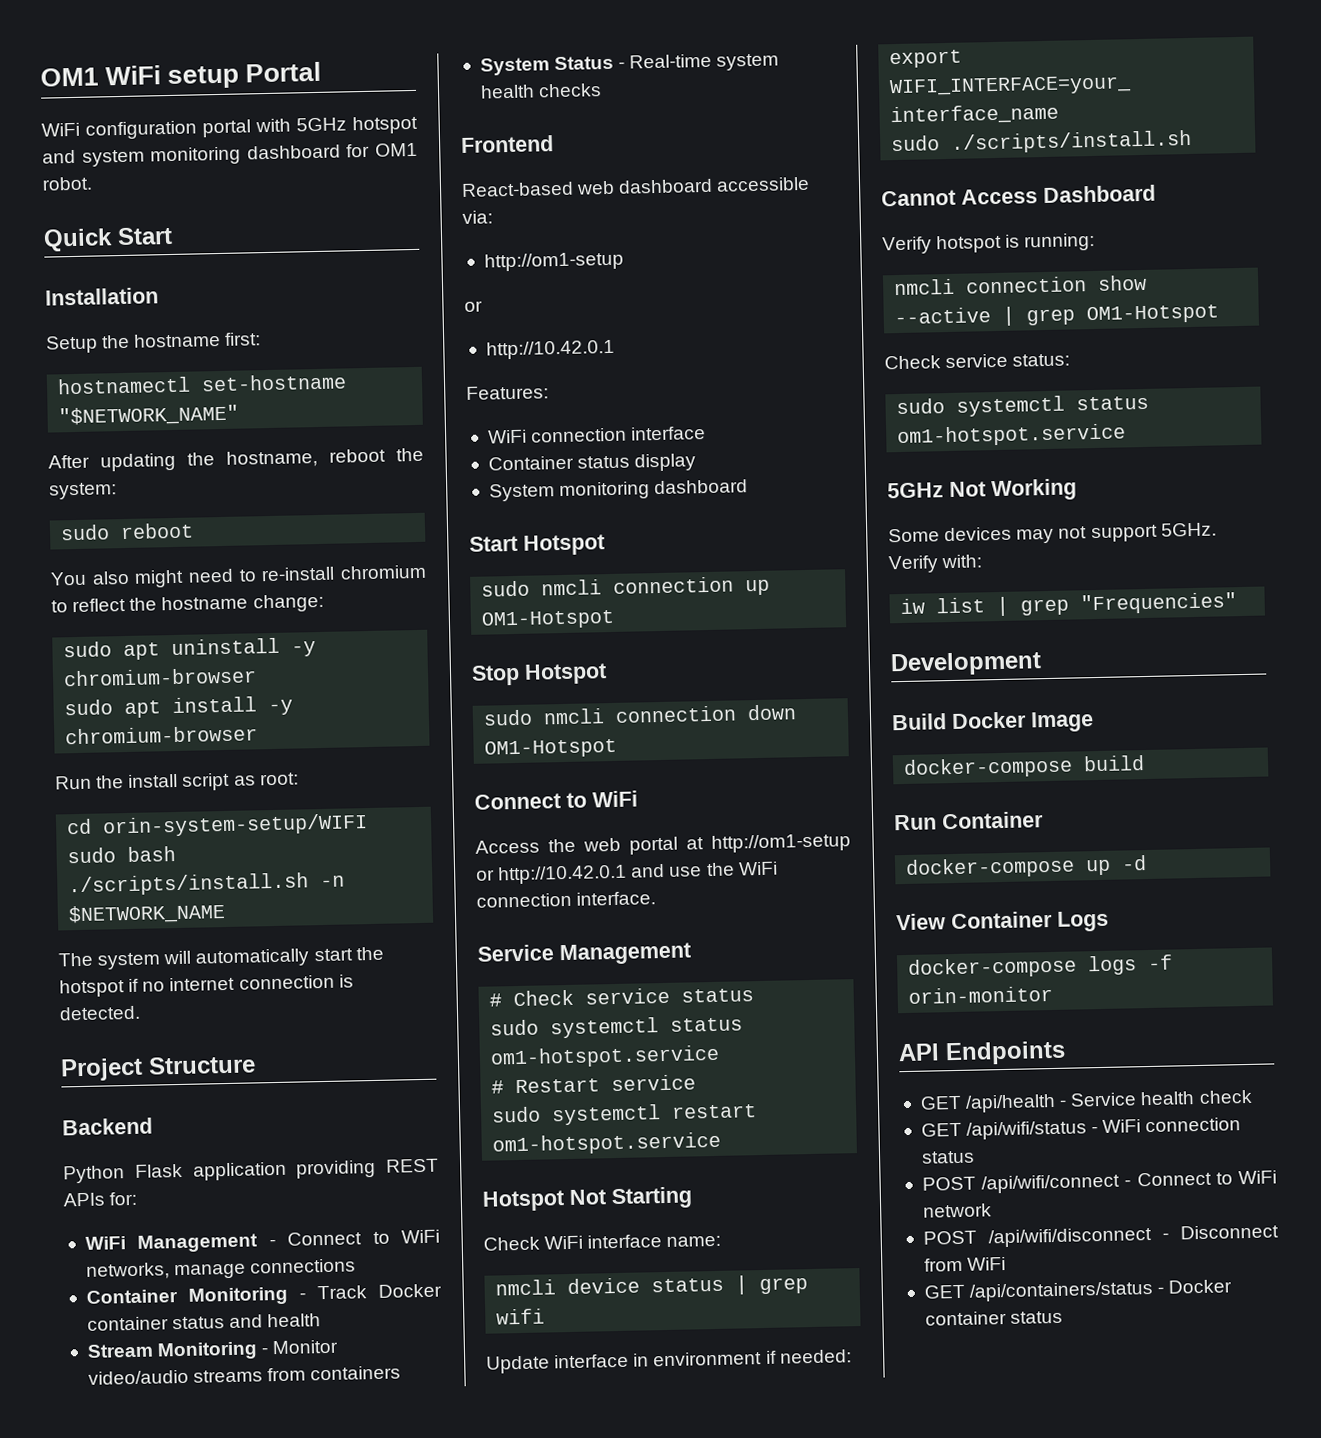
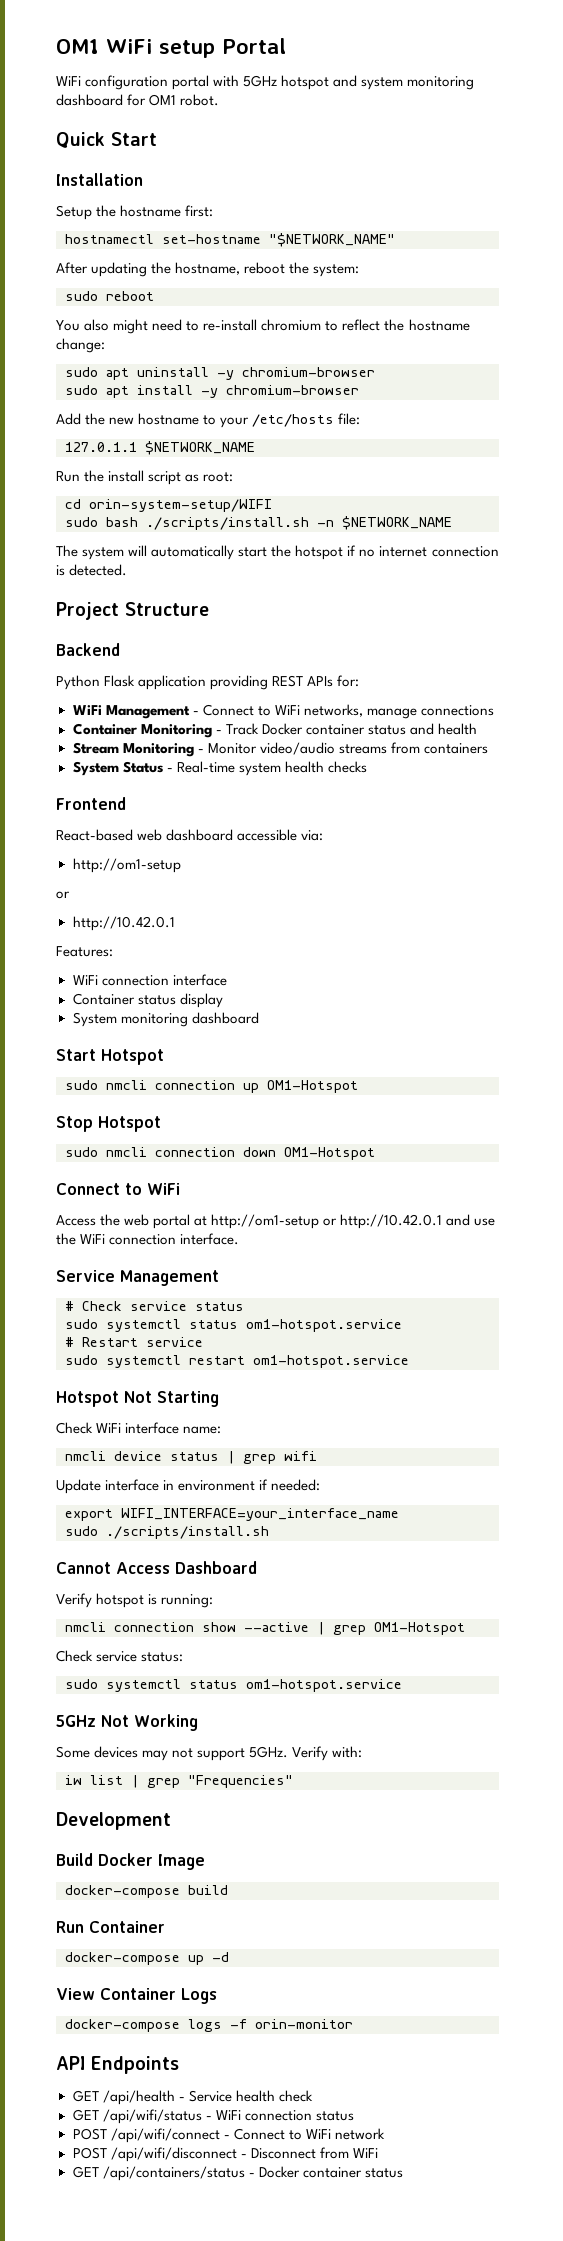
(259, 735) none -> [56,413,361,428] [65,441,255,455] // Add the new hostname to your /etc/hosts file: // 127.0.1.1 $NETWORK_NAME

